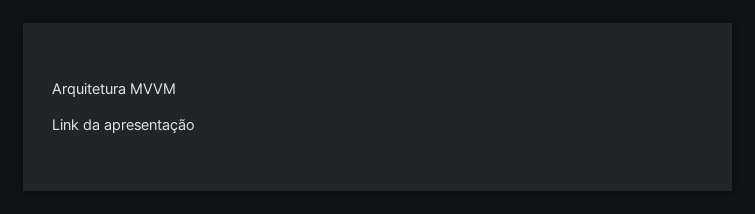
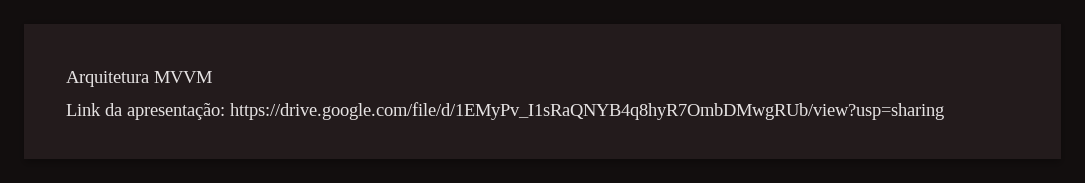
[104,119,196,134] apresentação -> [127,102,944,120] apresentação: https://drive.google.com/file/d/1EMyPv_I1sRaQNYB4q8hyR7OmbDMwgRUb/view?usp=sharing

